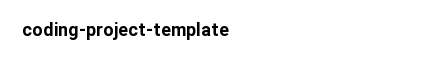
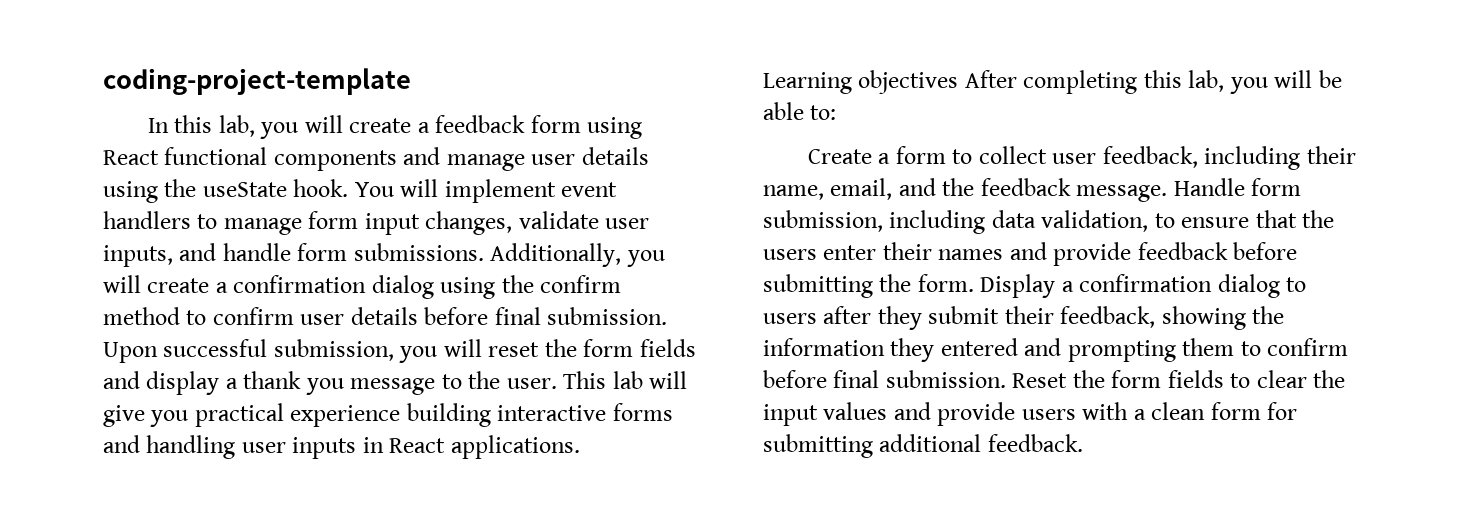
(229, 31) none -> [147,115,643,139] [103,147,649,171] [103,179,618,203] [103,211,650,235] [103,243,665,267] [103,275,622,299] [103,307,668,325] [103,339,696,363] [103,371,688,395] [103,403,673,427] [103,435,580,459] [763,70,1342,94] [763,102,837,120] [807,146,1356,170] [763,178,1302,202] [763,210,1335,234] [763,242,1298,266] [763,274,1307,298] [763,306,1285,330] [763,338,1349,362] [763,370,1346,388] [763,402,1298,426] [763,434,1083,458] // In this lab, you will create a feedback form using React functional components and manage user details using the useState hook. You will implement event handlers to manage form input changes, validate user inputs, and handle form submissions. Additionally, you will create a confirmation dialog using the confirm method to confirm user details before final submission. Upon successful submission, you will reset the form fields and display a thank you message to the user. This lab will give you practical experience building interactive forms and handling user inputs in React applications. // Learning objectives After completing this lab, you will be able to: // Create a form to collect user feedback, including their name, email, and the feedback message. Handle form submission, including data validation, to ensure that the users enter their names and provide feedback before submitting the form. Display a confirmation dialog to users after they submit their feedback, showing the information they entered and prompting them to confirm before final submission. Reset the form fields to clear the input values and provide users with a clean form for submitting additional feedback.

